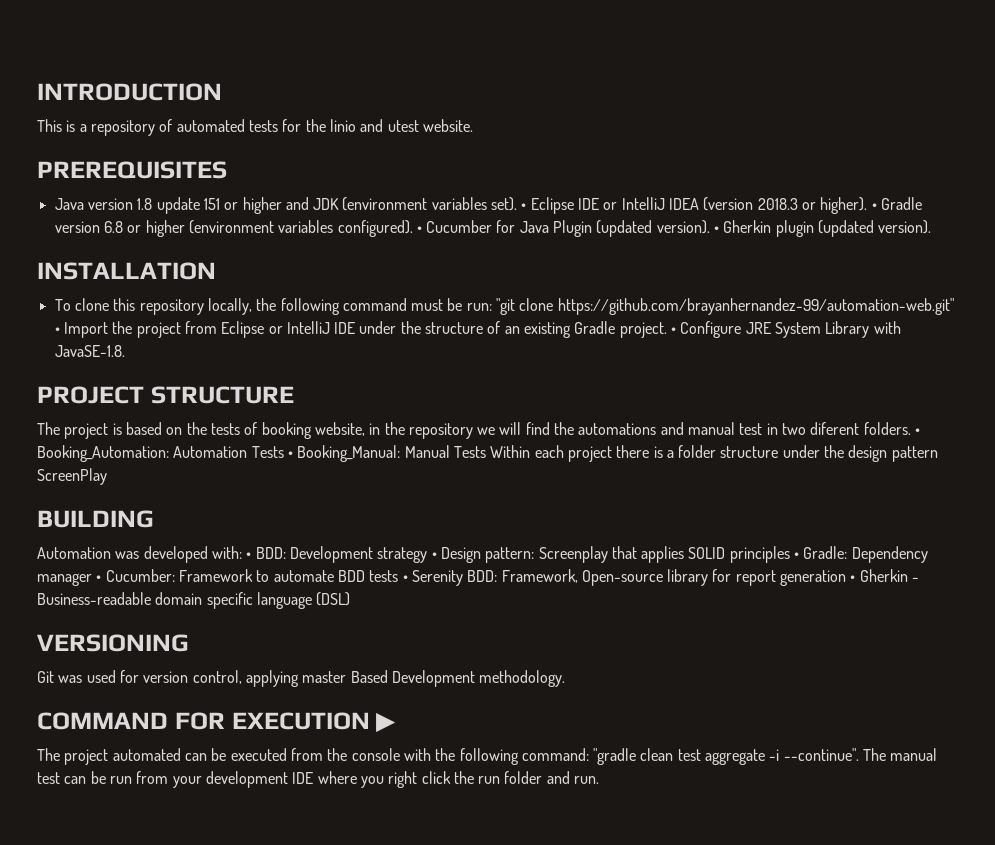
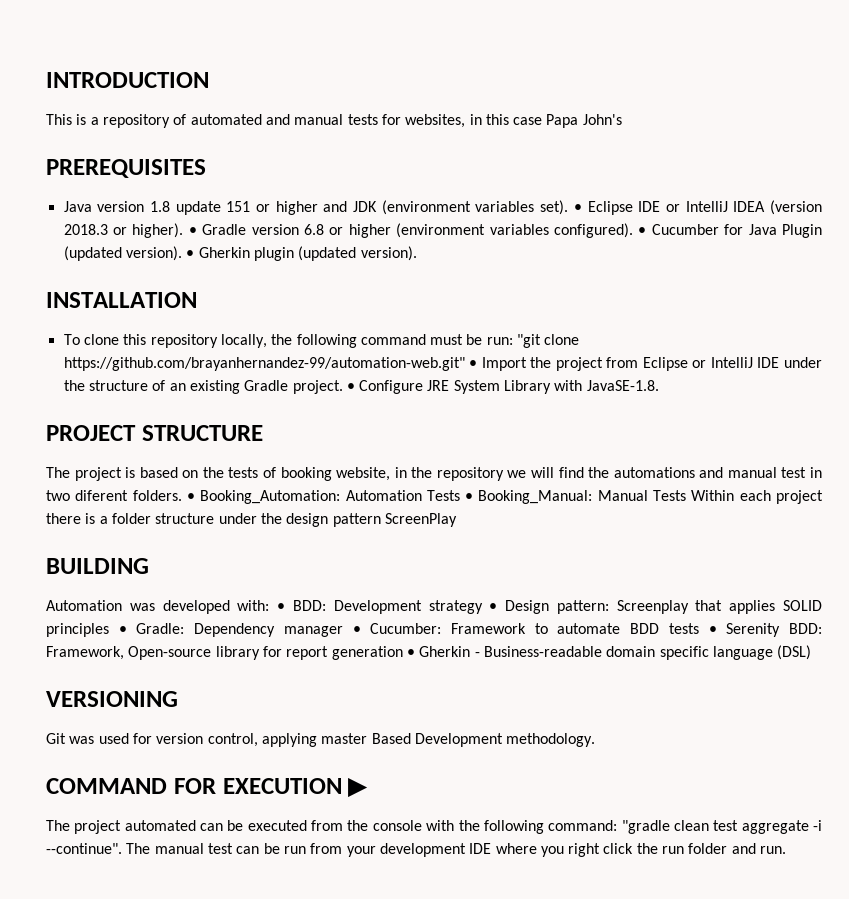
[248,119,473,132] tests for the linio and utest website. -> [265,114,622,128] and manual tests for websites, in this case Papa John's

